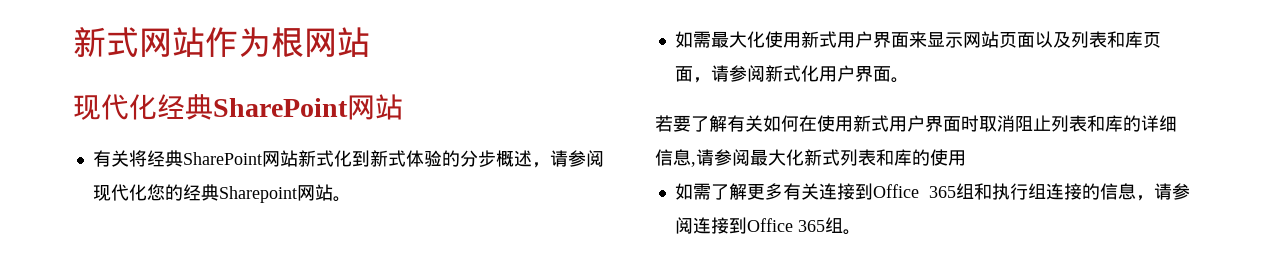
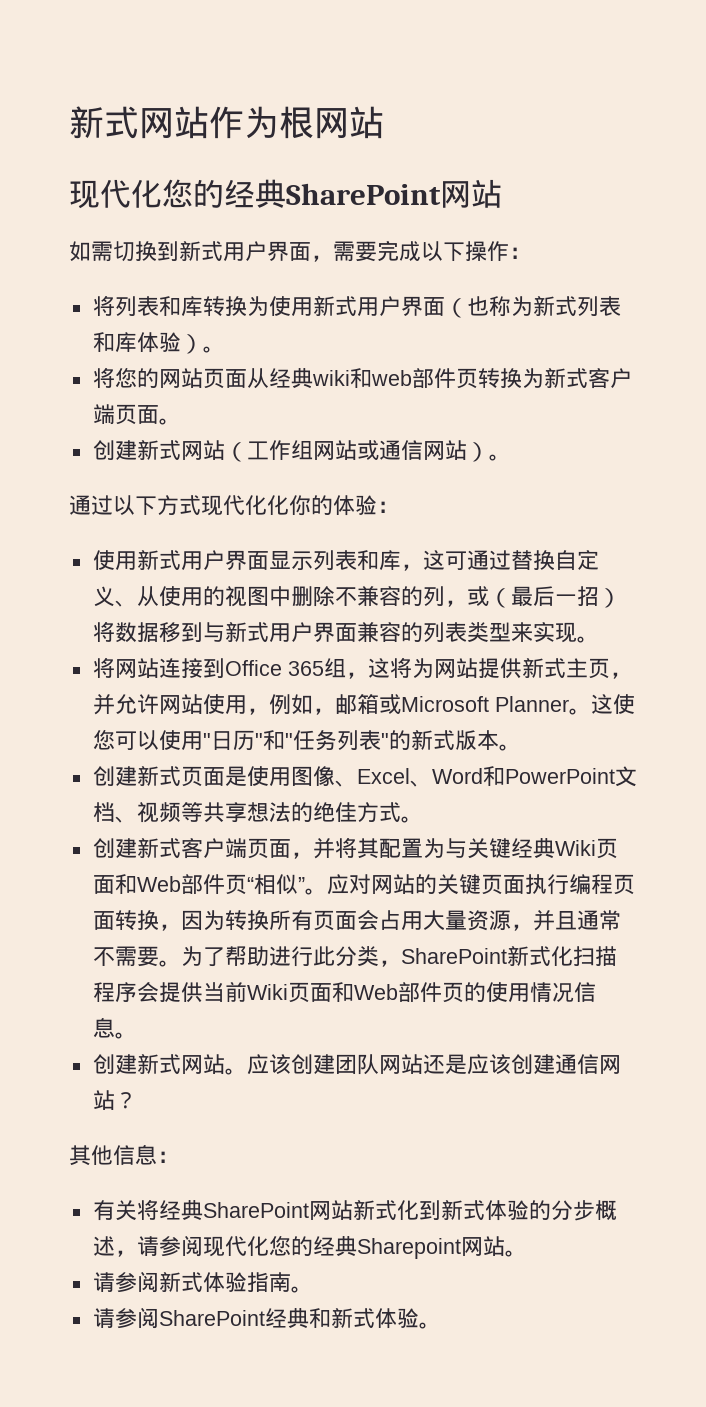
[157,94,403,120] 经典SharePoint网站 -> [162,179,502,208] [69,240,531,262] [92,295,621,318] [92,332,225,354] [92,367,632,389] [92,404,181,425] [92,440,511,462] [69,495,399,516] [92,550,599,571] [92,586,621,608] [92,621,599,643] [92,657,632,679] [92,694,635,715] [92,729,521,751] [92,766,637,787] [92,802,423,823] [92,837,618,859] [92,874,635,895] [92,910,621,931] [92,946,617,967] [92,981,596,1003] [92,1017,137,1039] [92,1054,621,1075] [92,1090,137,1110] [69,1144,179,1166] 您的经典SharePoint网站 // 如需切换到新式用户界面，需要完成以下操作： // 将列表和库转换为使用新式用户界面（也称为新式列表和库体验）。 // 将您的网站页面从经典wiki和web部件页转换为新式客户端页面。 // 创建新式网站（工作组网站或通信网站）。 // 通过以下方式现代化化你的体验： // 使用新式用户界面显示列表和库，这可通过替换自定义、从使用的视图中删除不兼容的列，或（最后一招）将数据移到与新式用户界面兼容的列表类型来实现。 // 将网站连接到Office 365组，这将为网站提供新式主页，并允许网站使用，例如，邮箱或Microsoft Planner。这使您可以使用"日历"和"任务列表"的新式版本。 // 创建新式页面是使用图像、Excel、Word和PowerPoint文档、视频等共享想法的绝佳方式。 // 创建新式客户端页面，并将其配置为与关键经典Wiki页面和Web部件页“相似”。应对网站的关键页面执行编程页面转换，因为转换所有页面会占用大量资源，并且通常不需要。为了帮助进行此分类，SharePoint新式化扫描程序会提供当前Wiki页面和Web部件页的使用情况信息。 // 创建新式网站。应该创建团队网站还是应该创建通信网站？ // 其他信息：
[674,31,1161,48] [674,65,909,83] [655,115,1177,132] [655,149,966,167] [674,183,1190,201] [674,217,843,234] 如需最大化使用新式用户界面来显示网站页面以及列表和库页面，请参阅新式化用户界面。 // 若要了解有关如何在使用新式用户界面时取消阻止列表和库的详细信息,请参阅最大化新式列表和库的使用 // 如需了解更多有关连接到Office 365组和执行组连接的信息，请参阅连接到Office 365组 -> [92,1271,313,1293] [92,1307,419,1329] 请参阅新式体验指南。 // 请参阅SharePoint经典和新式体验

